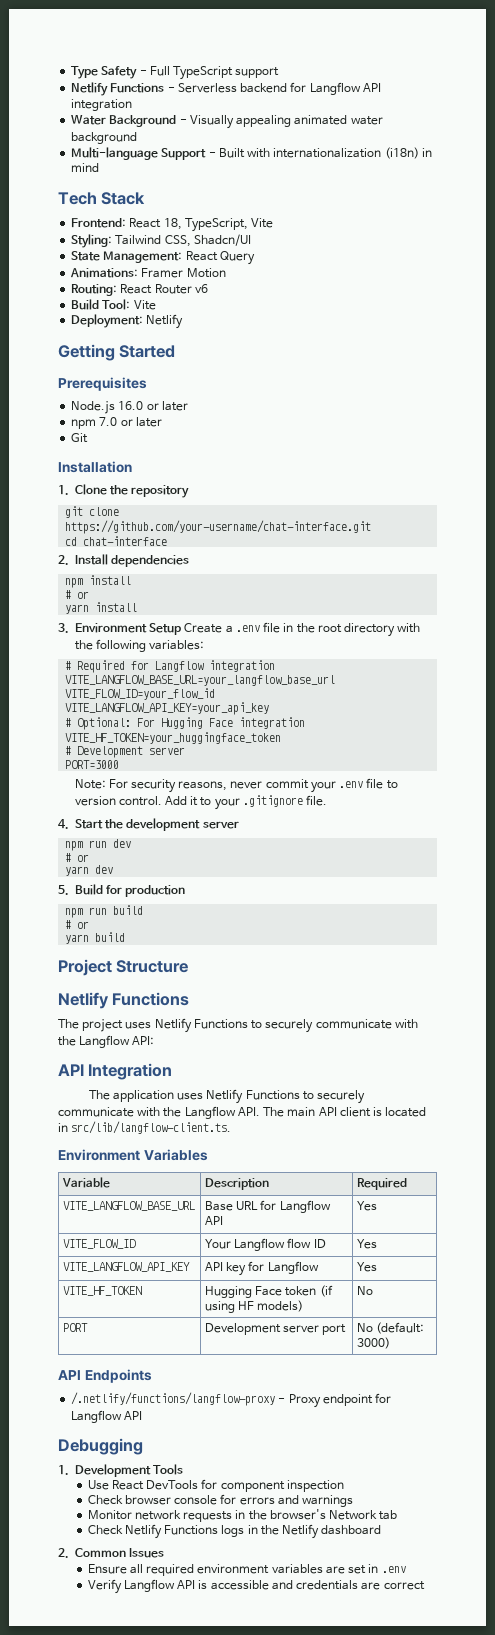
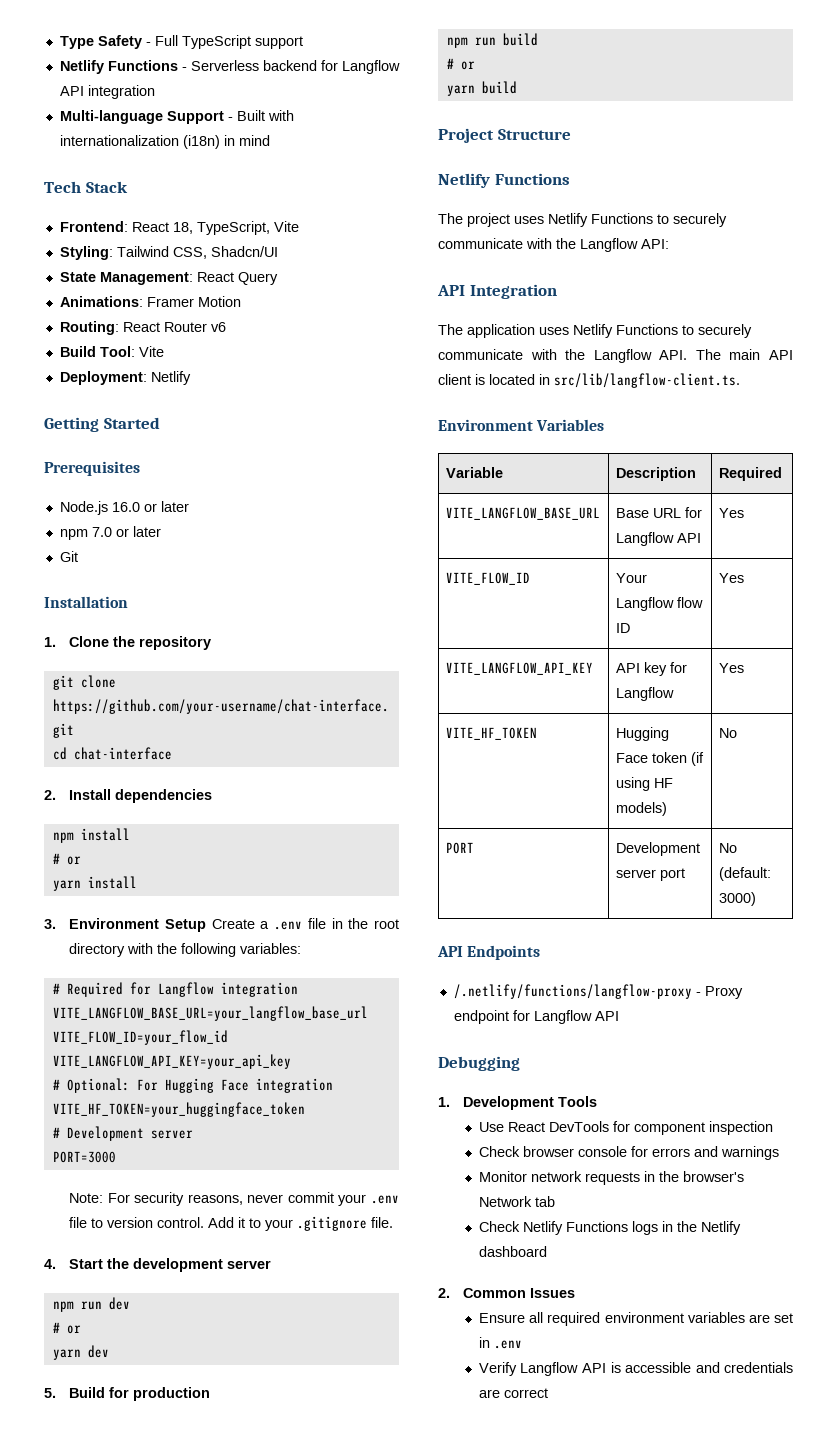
[71,115,383,129] [71,132,138,144] // Water Background - Visually appealing animated water background -> (155, 92) none

